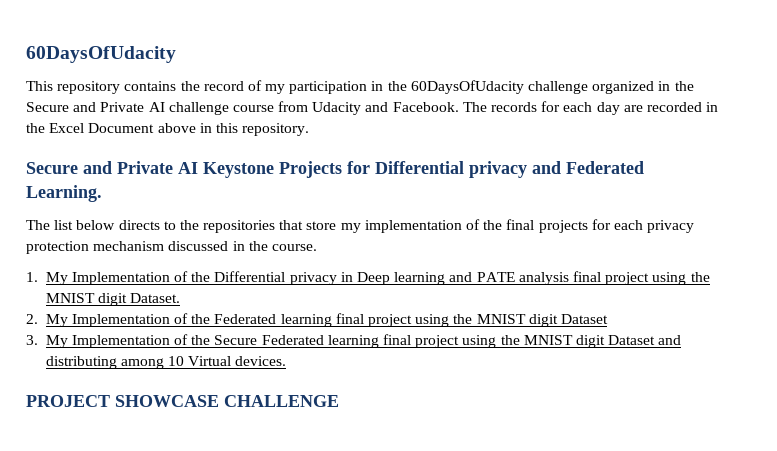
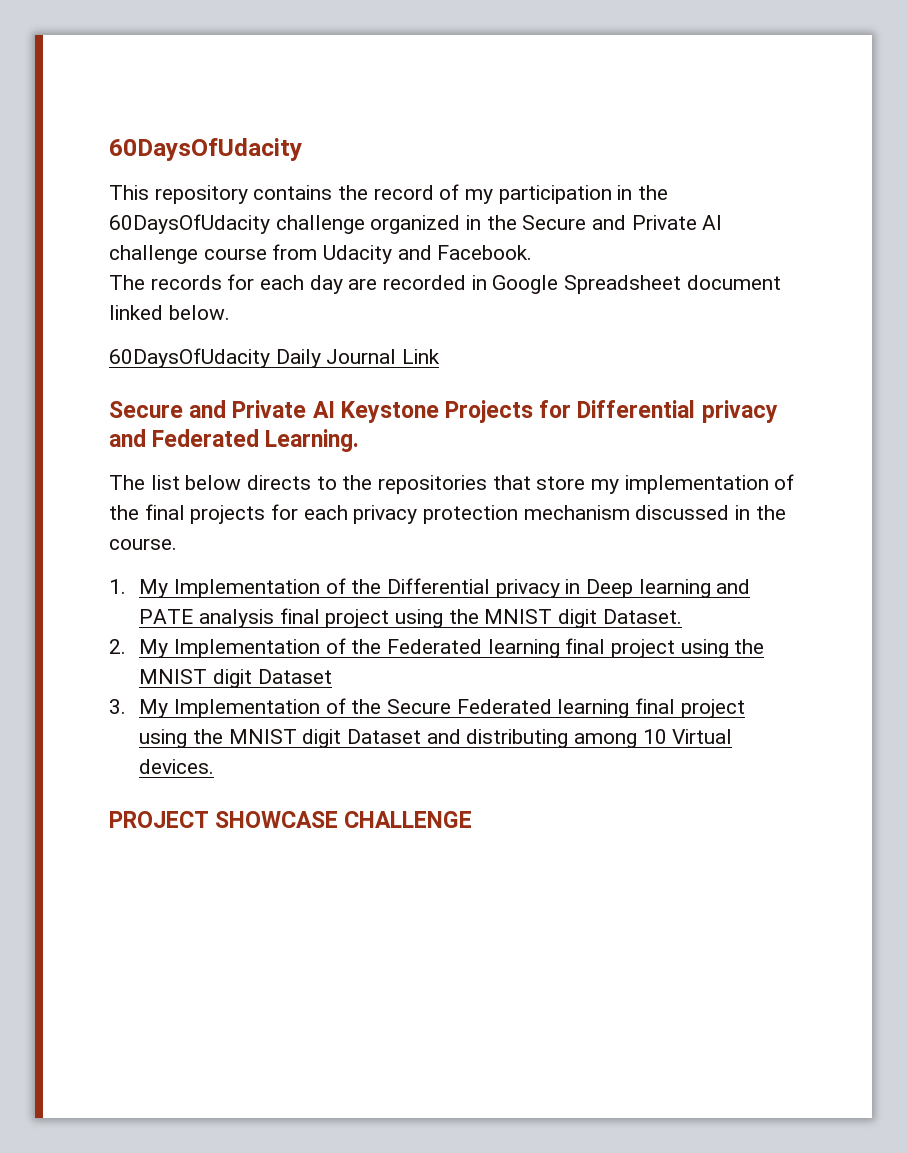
(459, 107) none -> (533, 252) //
[26,123,310,136] the Excel Document above in this repository. -> [492,275,781,294] [109,305,230,320] [109,348,441,368] Google Spreadsheet document linked below. // 60DaysOfUdacity Daily Journal Link

